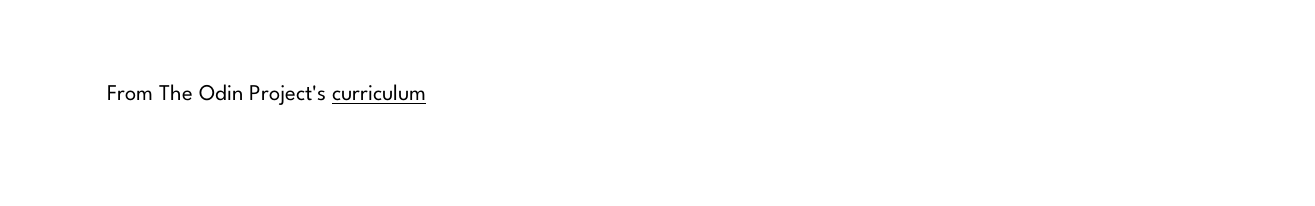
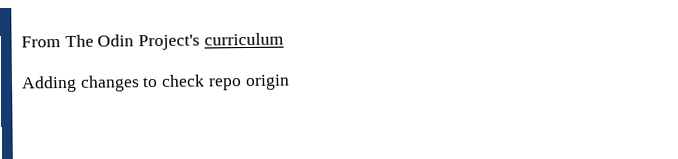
(427, 92) none -> [21,74,290,93] // Adding changes to check repo origin

